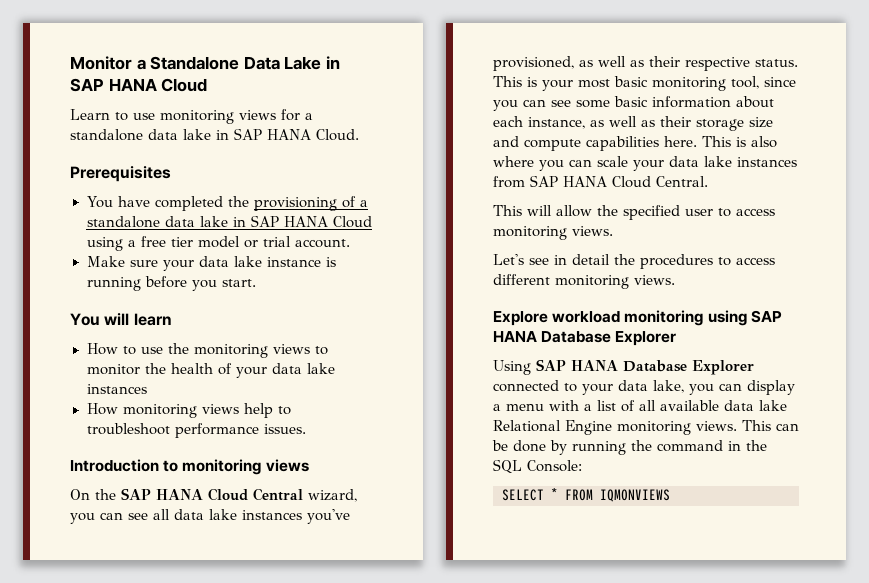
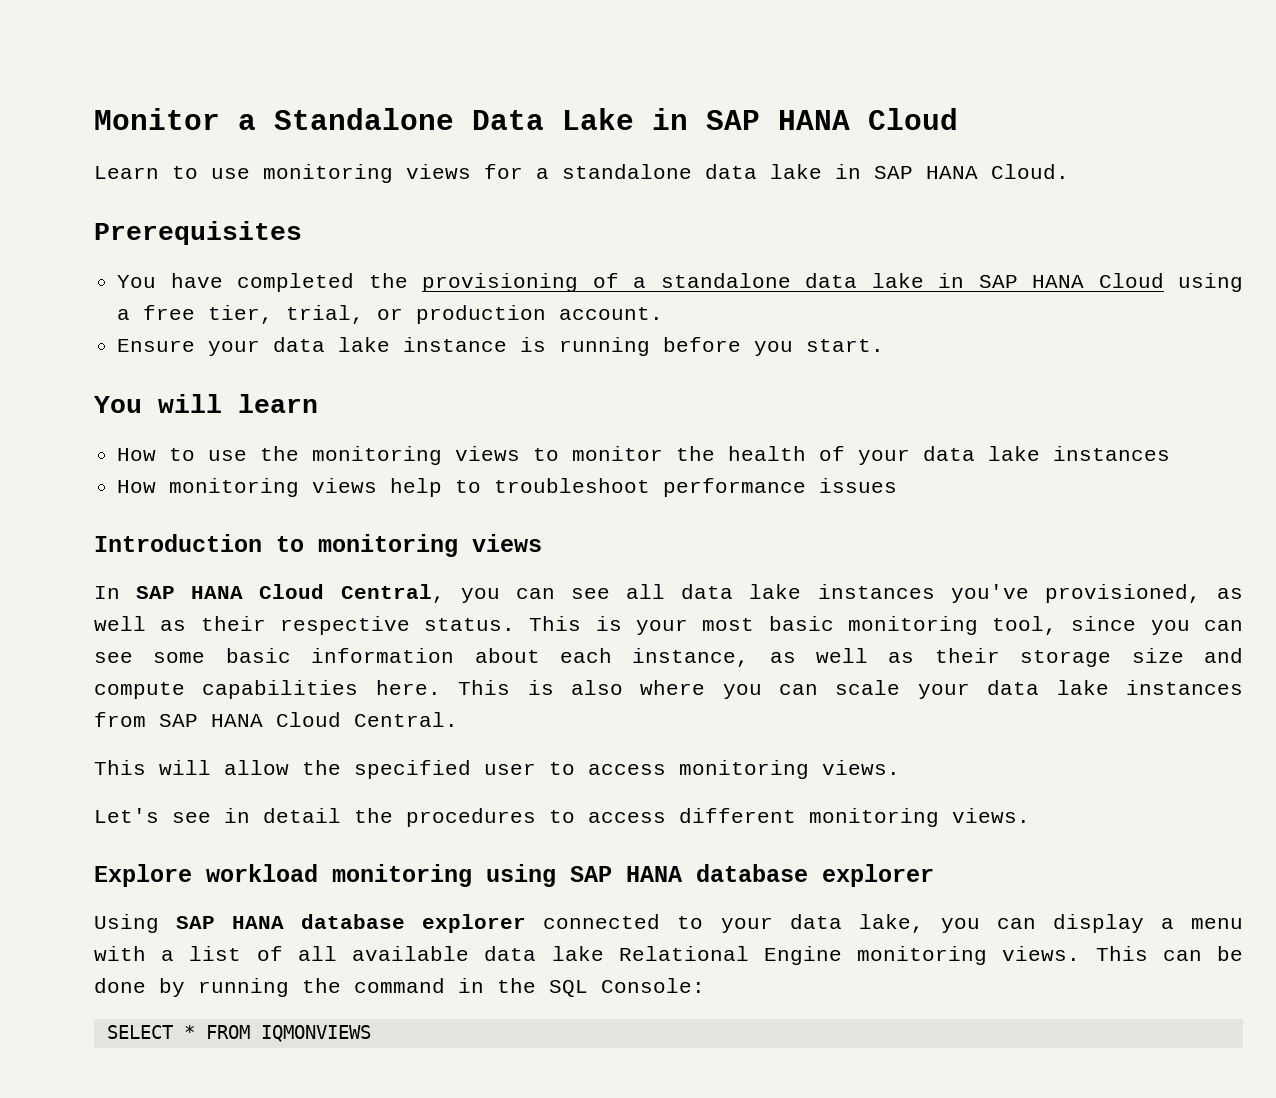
[170,236,291,248] tier model or trial -> [208,305,547,324] tier, trial, or production
[86,256,158,267] Make sure -> [117,339,196,352] Ensure
[263,424,306,434] issues. -> [819,478,898,493] issues
[70,488,357,502] On the SAP HANA Cloud Central wizard, -> [94,584,445,603] In SAP HANA Cloud Central,
[541,331,677,346] Database Explorer -> [696,864,934,887] database explorer
[623,360,754,375] Database Explorer -> [301,914,527,933] database explorer

